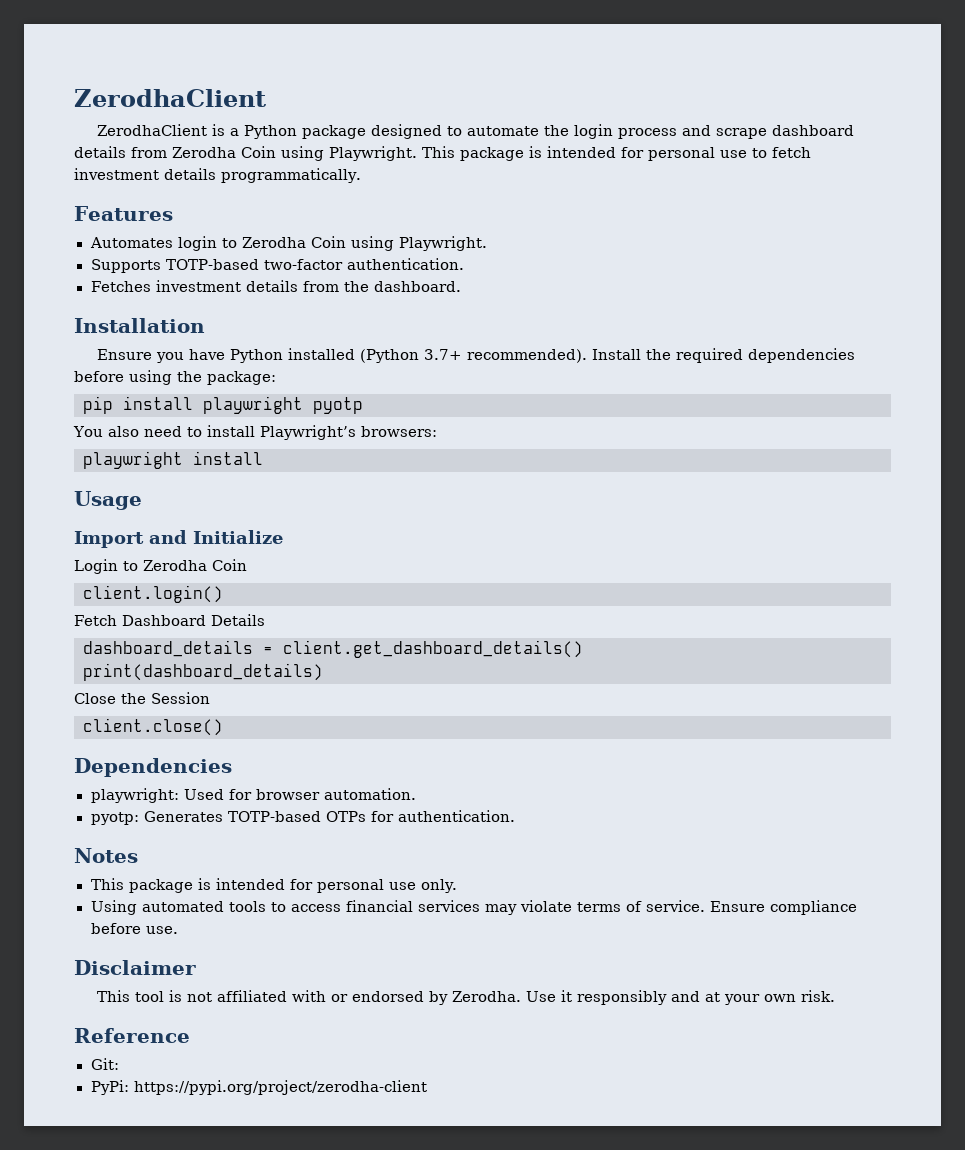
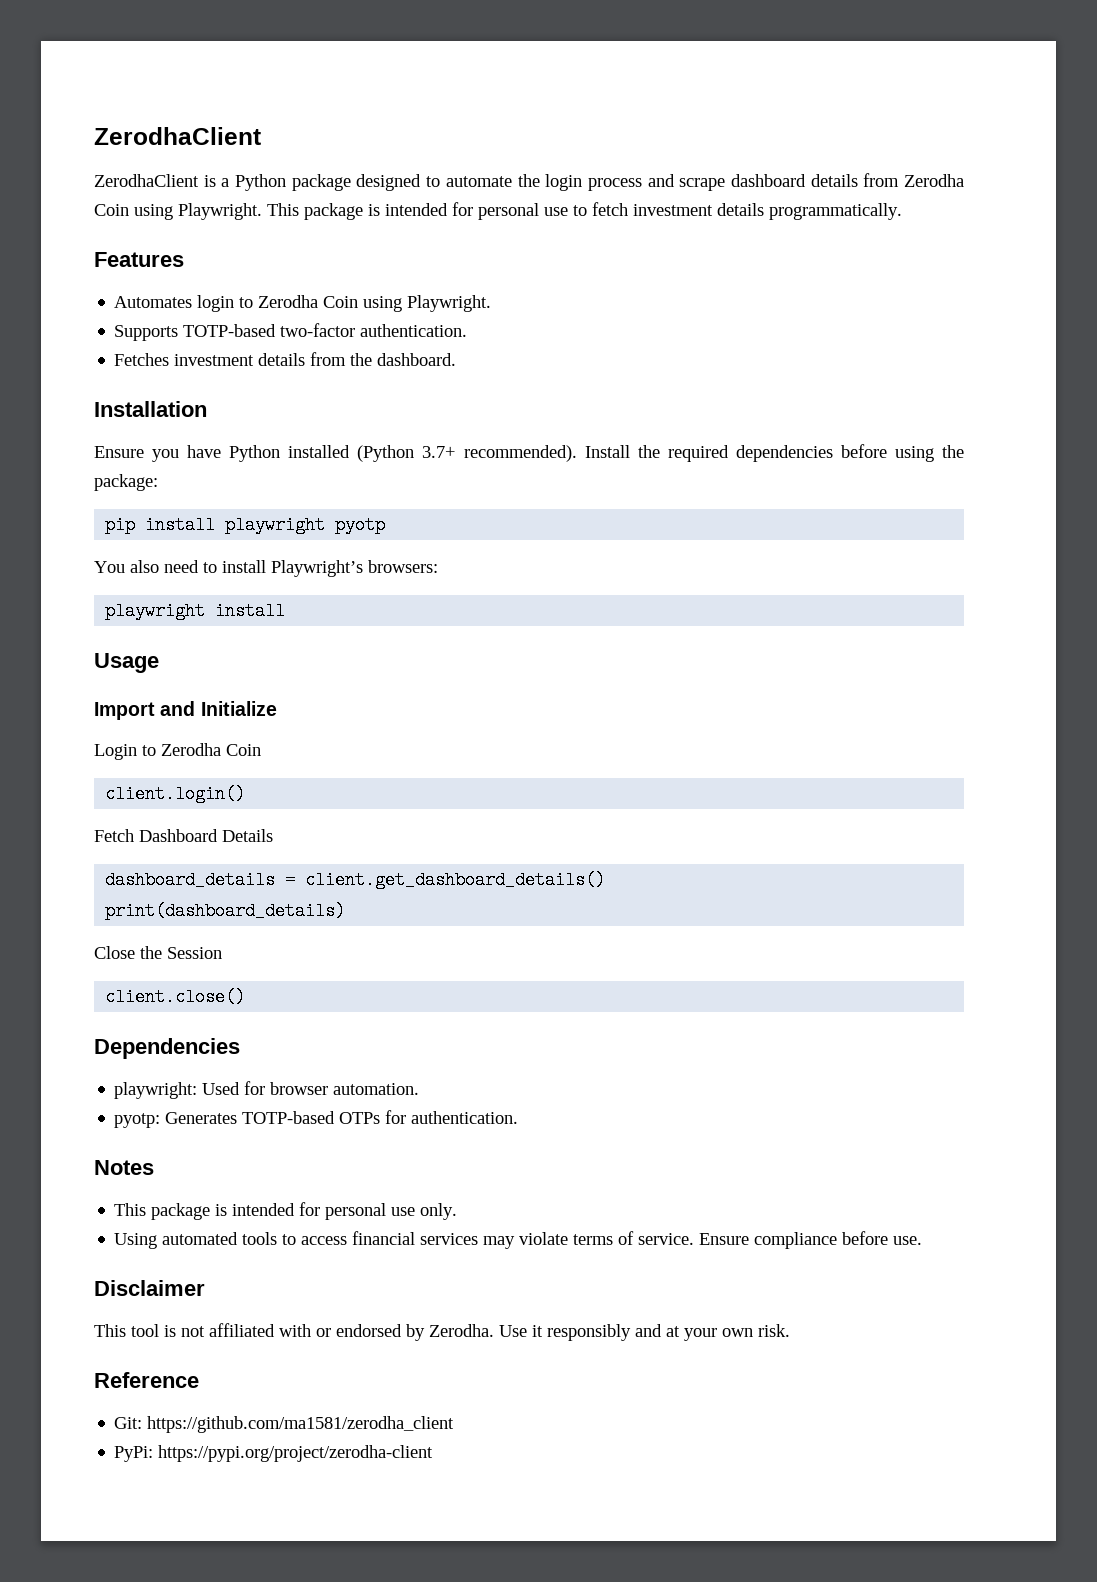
(119, 1064) none -> [147,1416,455,1433] https://github.com/ma1581/zerodha_client

